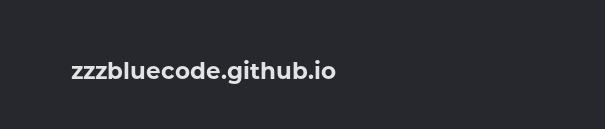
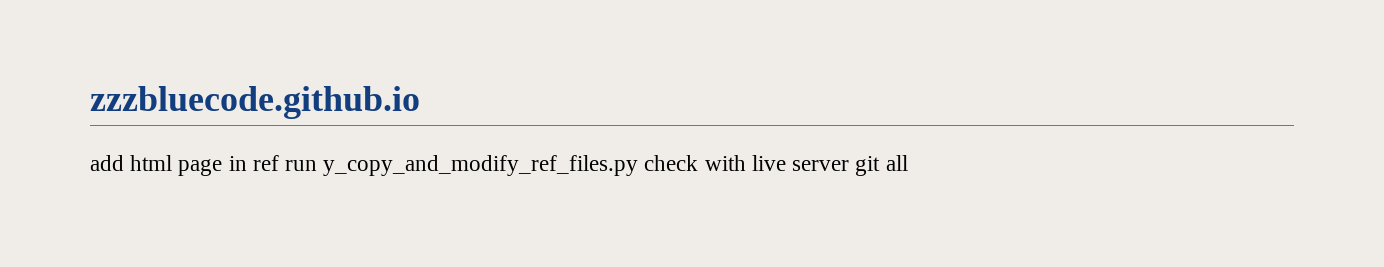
(336, 72) none -> [90,155,908,176] // add html page in ref run y_copy_and_modify_ref_files.py check with live server git all

